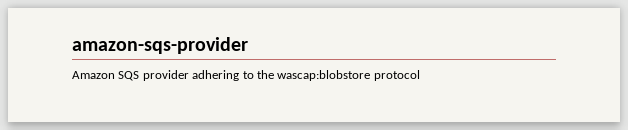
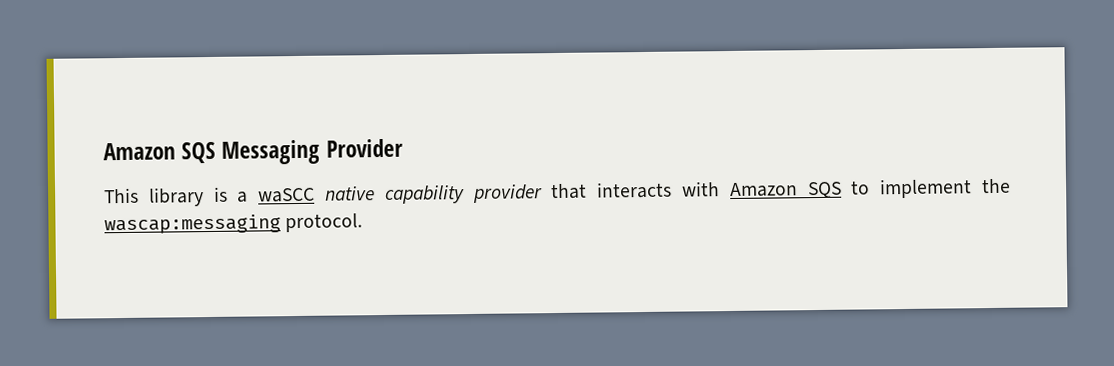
[72,37,248,54] [72,70,420,81] amazon-sqs-provider // Amazon SQS provider adhering to the wascap:blobstore protocol -> [103,138,403,165] [104,178,1011,207] [104,213,364,235] Amazon SQS Messaging Provider // This library is a waSCC native capability provider that interacts with Amazon SQS to implement the wascap:messaging protocol.

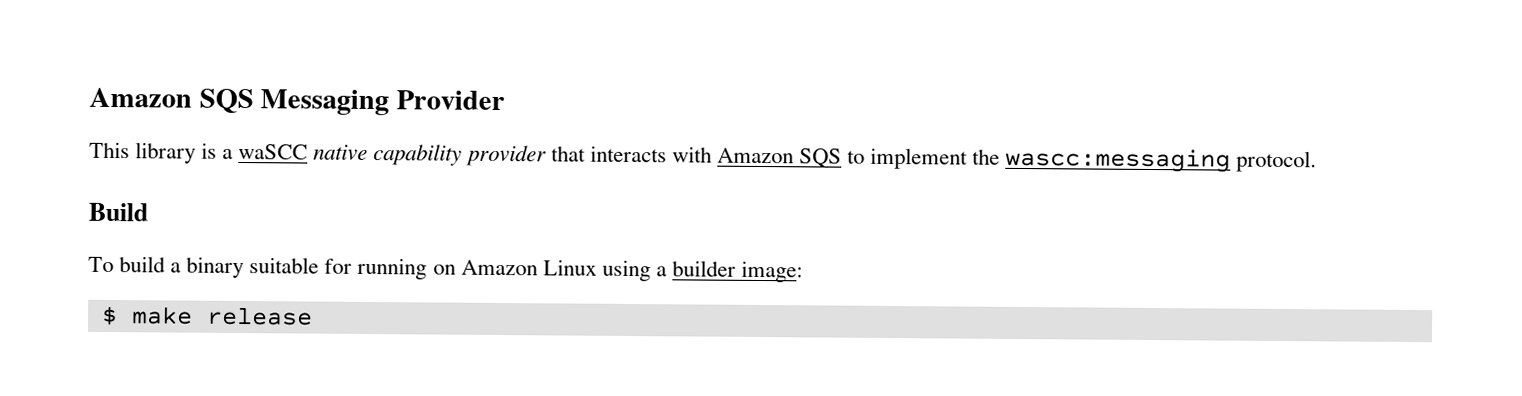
[104,214,281,235] wascap:messaging -> [1005,147,1232,173] wascc:messaging
(364, 223) none -> [88,202,148,222] [88,256,803,283] [101,305,313,326] // Build // To build a binary suitable for running on Amazon Linux using a builder image: // $ make release

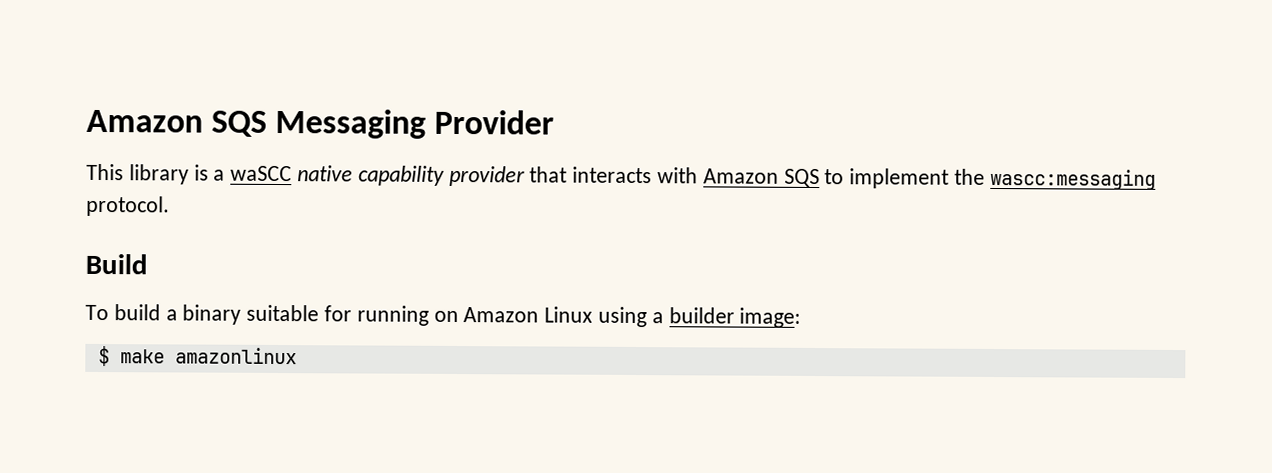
[206,306,313,326] release -> [174,347,297,365] amazonlinux

